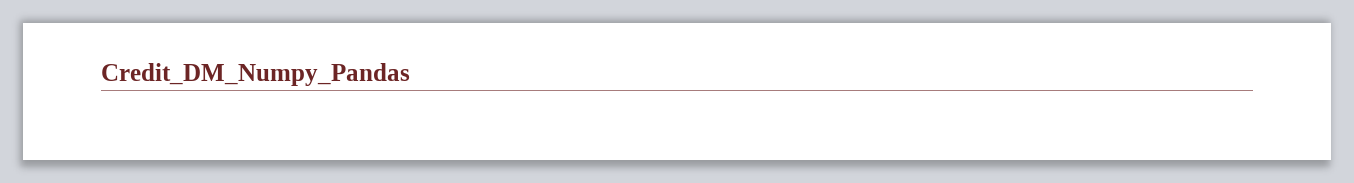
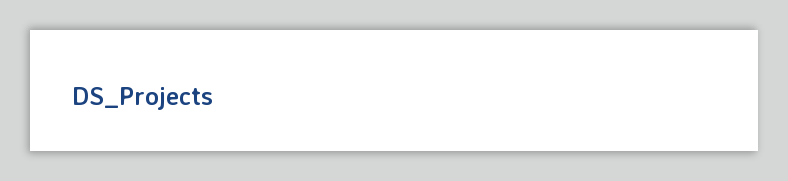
[101,63,410,86] Credit_DM_Numpy_Pandas -> [72,87,213,110] DS_Projects

